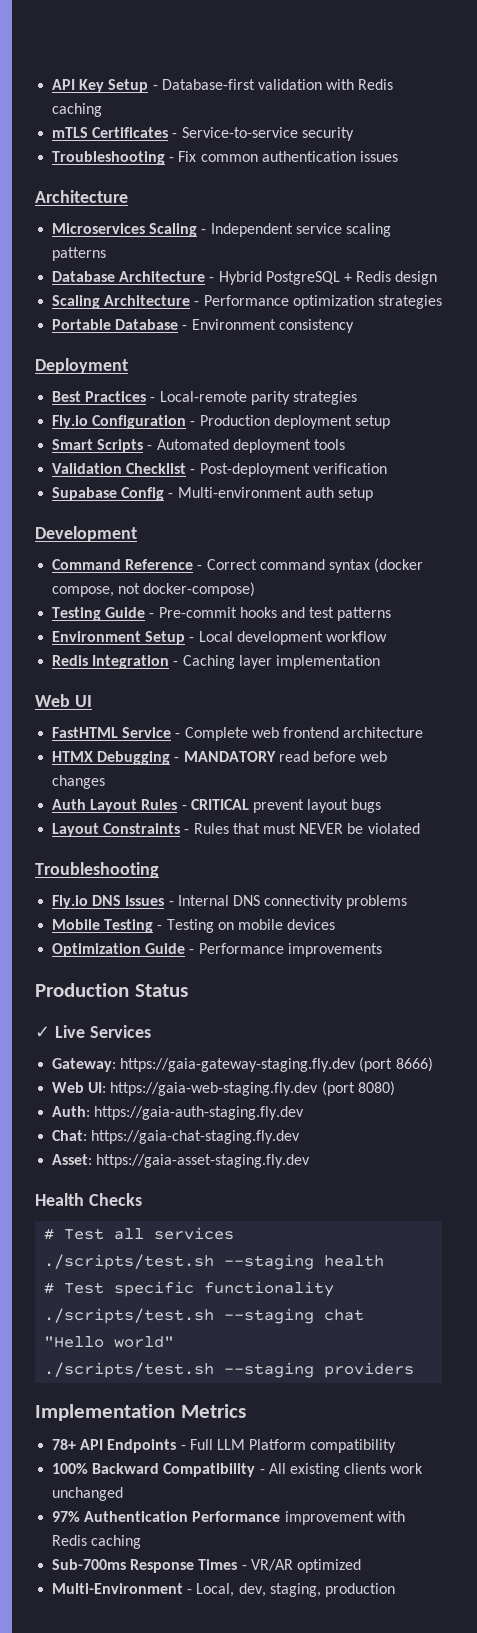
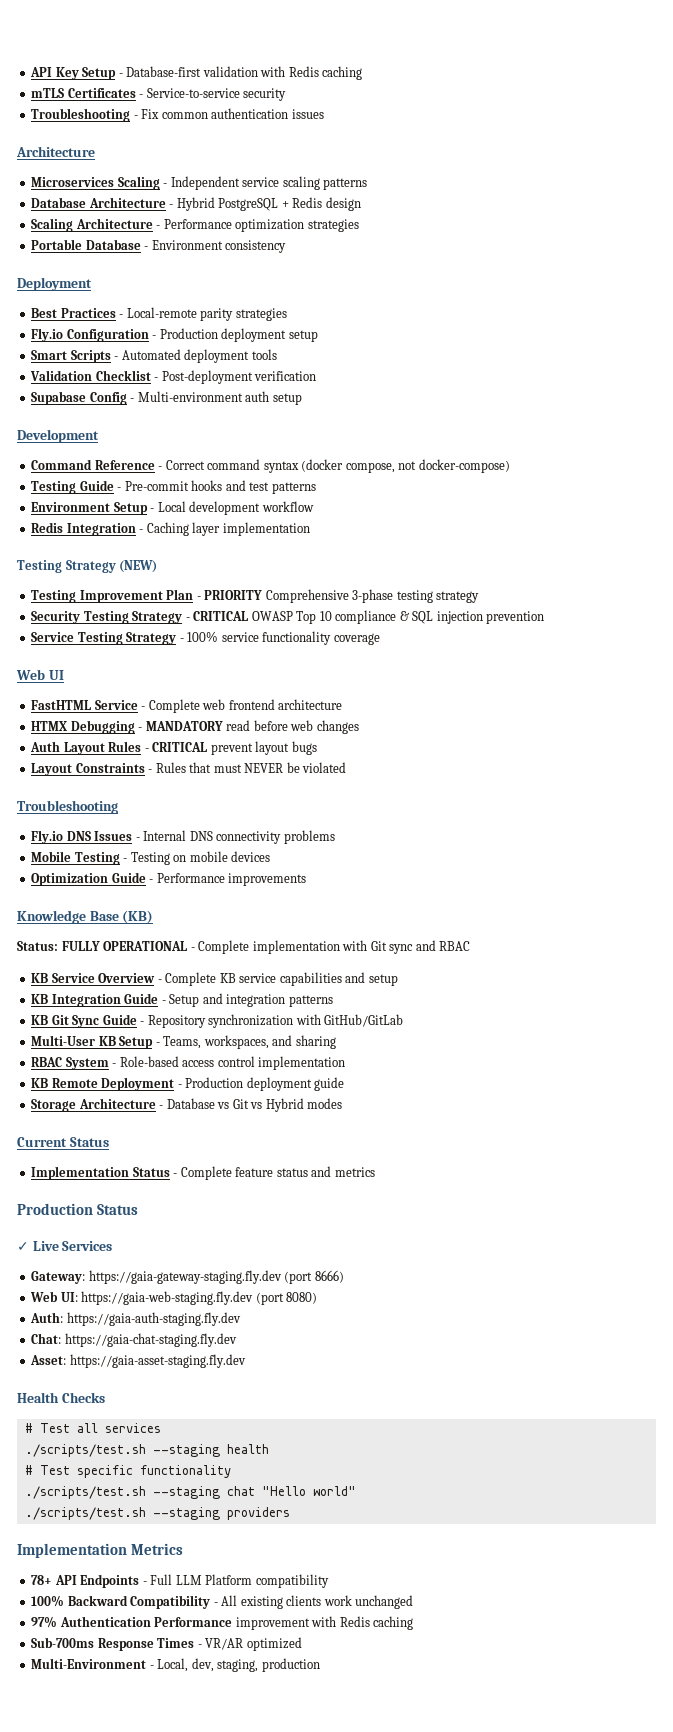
(380, 662) none -> [17,560,158,573] [31,589,480,603] [31,610,545,624] [31,631,380,645] // Testing Strategy (NEW) // Testing Improvement Plan - PRIORITY Comprehensive 3-phase testing strategy // Security Testing Strategy - CRITICAL OWASP Top 10 compliance & SQL injection prevention // Service Testing Strategy - 100% service functionality coverage
(382, 950) none -> [17,910,154,924] [17,940,471,954] [31,972,398,986] [31,993,333,1007] [31,1014,404,1028] [31,1035,336,1049] [31,1056,346,1070] [31,1077,345,1091] [31,1098,343,1112] [17,1137,109,1147] [31,1166,375,1180] // Knowledge Base (KB) // Status: FULLY OPERATIONAL - Complete implementation with Git sync and RBAC // KB Service Overview - Complete KB service capabilities and setup // KB Integration Guide - Setup and integration patterns // KB Git Sync Guide - Repository synchronization with GitHub/GitLab // Multi-User KB Setup - Teams, workspaces, and sharing // RBAC System - Role-based access control implementation // KB Remote Deployment - Production deployment guide // Storage Architecture - Database vs Git vs Hybrid modes // Current Status // Implementation Status - Complete feature status and metrics

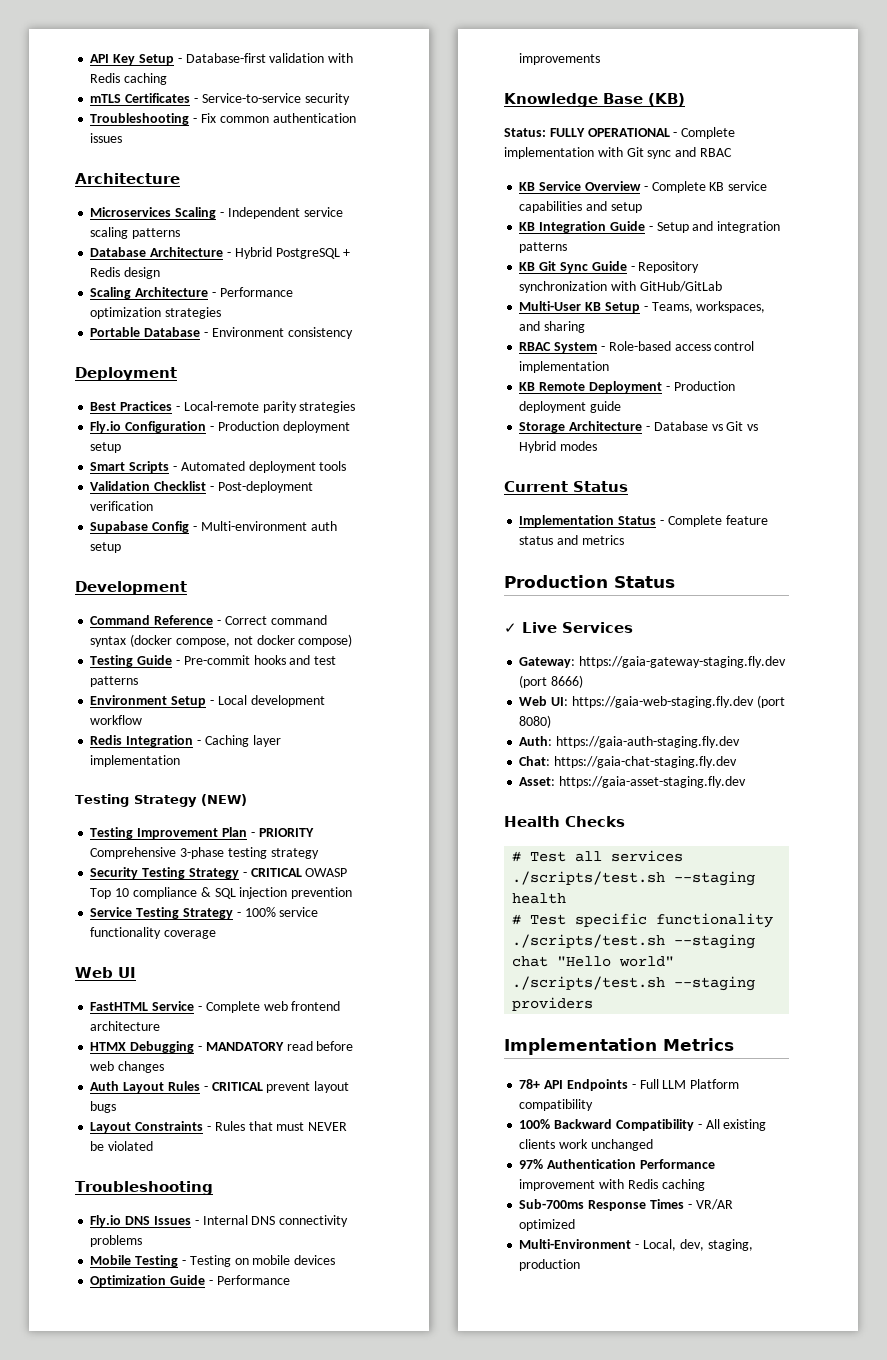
[418,459,510,473] docker-compose) -> [256,634,353,647] docker compose)

